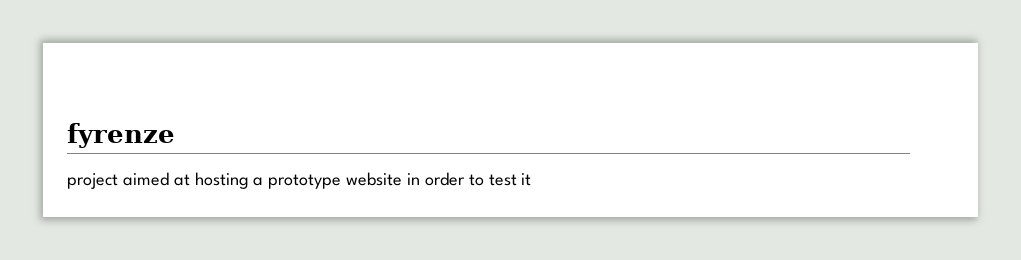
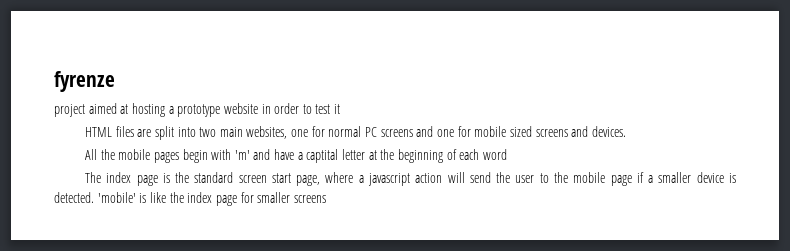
(532, 179) none -> [84,126,626,140] [84,149,507,163] [84,172,736,186] [54,192,326,206] // HTML files are split into two main websites, one for normal PC screens and one for mobile sized screens and devices. // All the mobile pages begin with 'm' and have a captital letter at the beginning of each word // The index page is the standard screen start page, where a javascript action will send the user to the mobile page if a smaller device is detected. 'mobile' is like the index page for smaller screens

